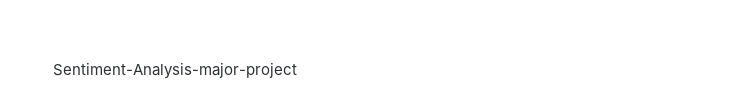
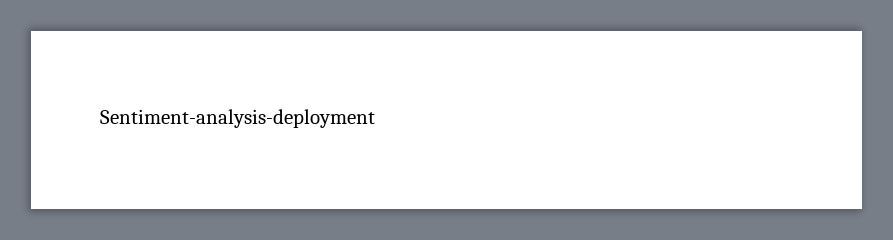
[53,62,297,79] Sentiment-Analysis-major-project -> [100,109,375,128] Sentiment-analysis-deployment

